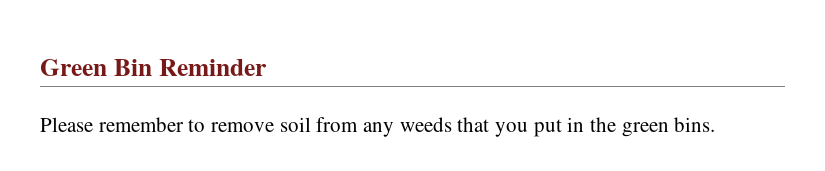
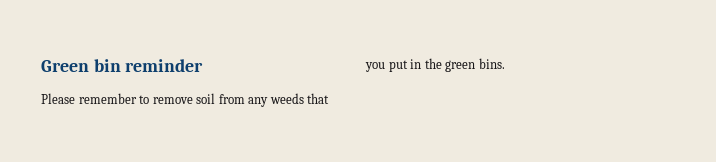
[113,59,267,76] Bin Reminder -> [93,59,204,72] bin reminder

